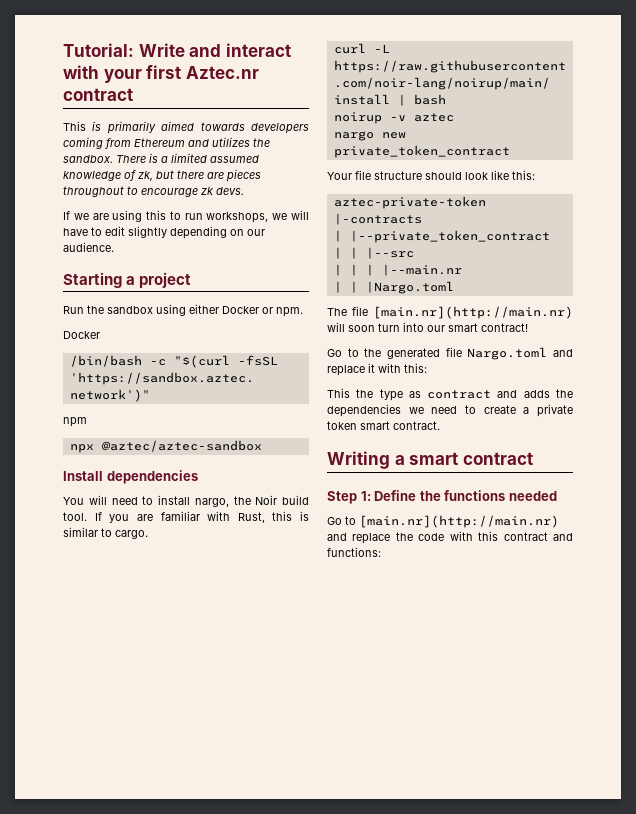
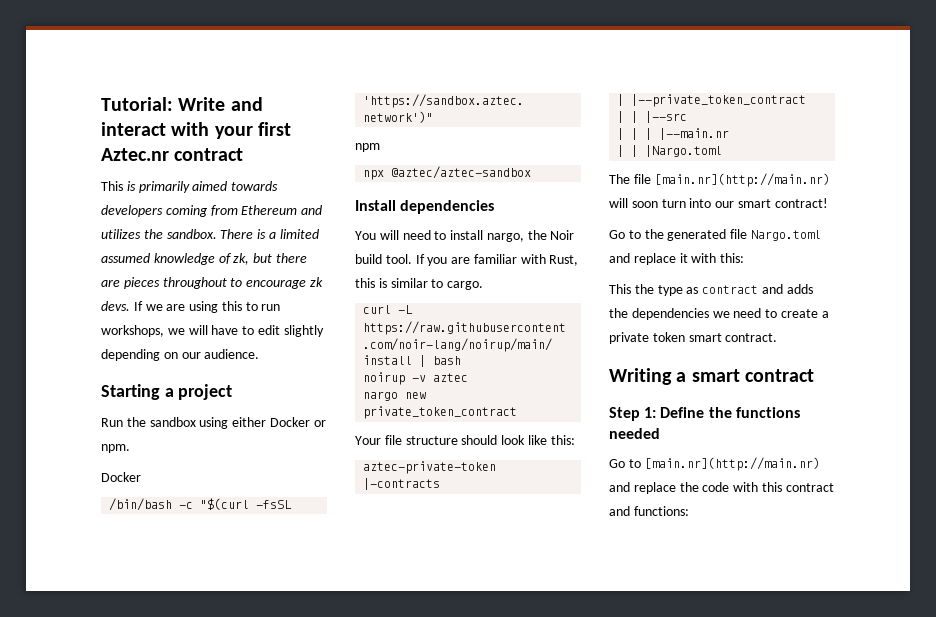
(244, 191) // -> (130, 306) none

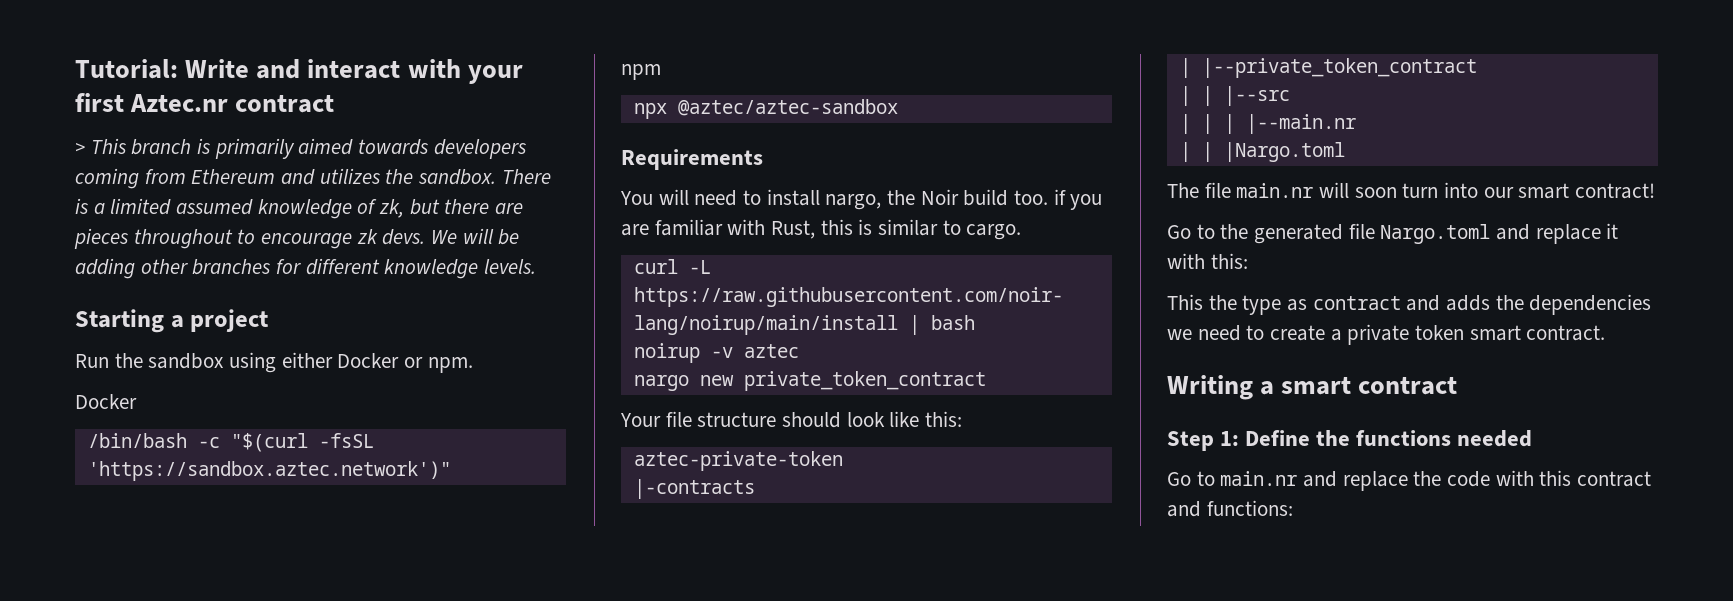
[101,181,123,191] This -> [75,138,192,155] > This branch
[133,301,281,313] [101,325,324,337] [101,349,260,361] If we are using this to run workshops, we will have to edit slightly depending on our audience. -> [431,228,520,245] [75,258,537,279] We will be adding other branches for different knowledge levels.
[355,200,495,214] Install dependencies -> [621,149,763,170] Requirements
[385,254,425,264] tool. If -> [1014,189,1066,205] too. if
[654,173,830,187] [main.nr](http://main.nr) -> [1236,183,1314,198] main.nr
[644,457,820,471] [main.nr](http://main.nr) -> [1220,471,1298,486] main.nr

